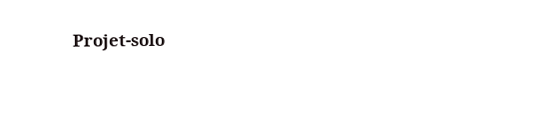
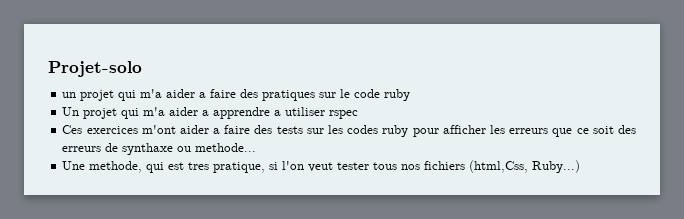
(165, 42) none -> [62,89,411,101] [62,107,359,119] [62,125,637,137] [62,143,257,155] [62,160,581,173] // un projet qui m'a aider a faire des pratiques sur le code ruby // Un projet qui m'a aider a apprendre a utiliser rspec // Ces exercices m'ont aider a faire des tests sur les codes ruby pour afficher les erreurs que ce soit des erreurs de synthaxe ou methode... // Une methode, qui est tres pratique, si l'on veut tester tous nos fichiers (html,Css, Ruby...)

